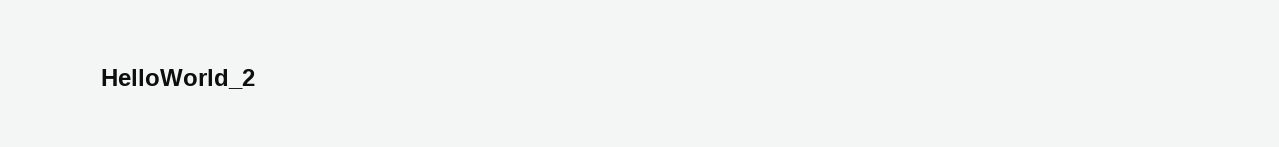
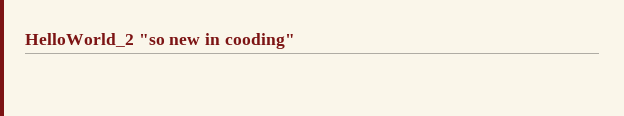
(255, 79) none -> [138,33,295,49] "so new in cooding"

